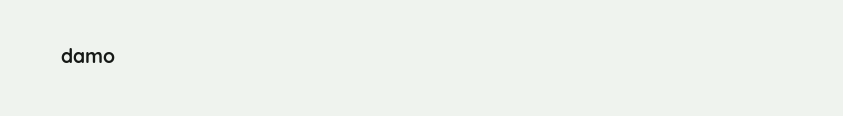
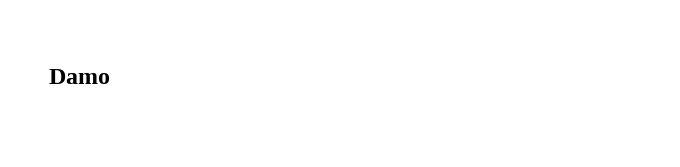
[61,48,115,63] damo -> [49,69,110,84] Damo

